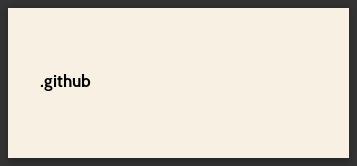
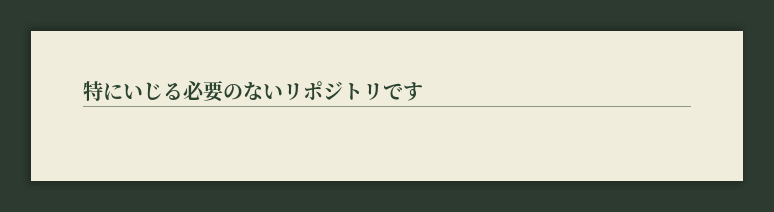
[40,74,91,91] .github -> [83,81,423,102] 特にいじる必要のないリポジトリです

